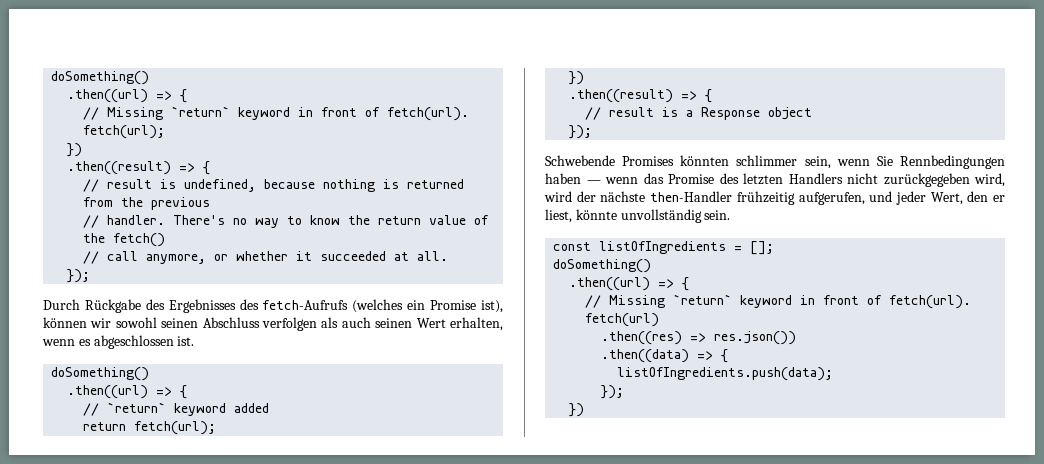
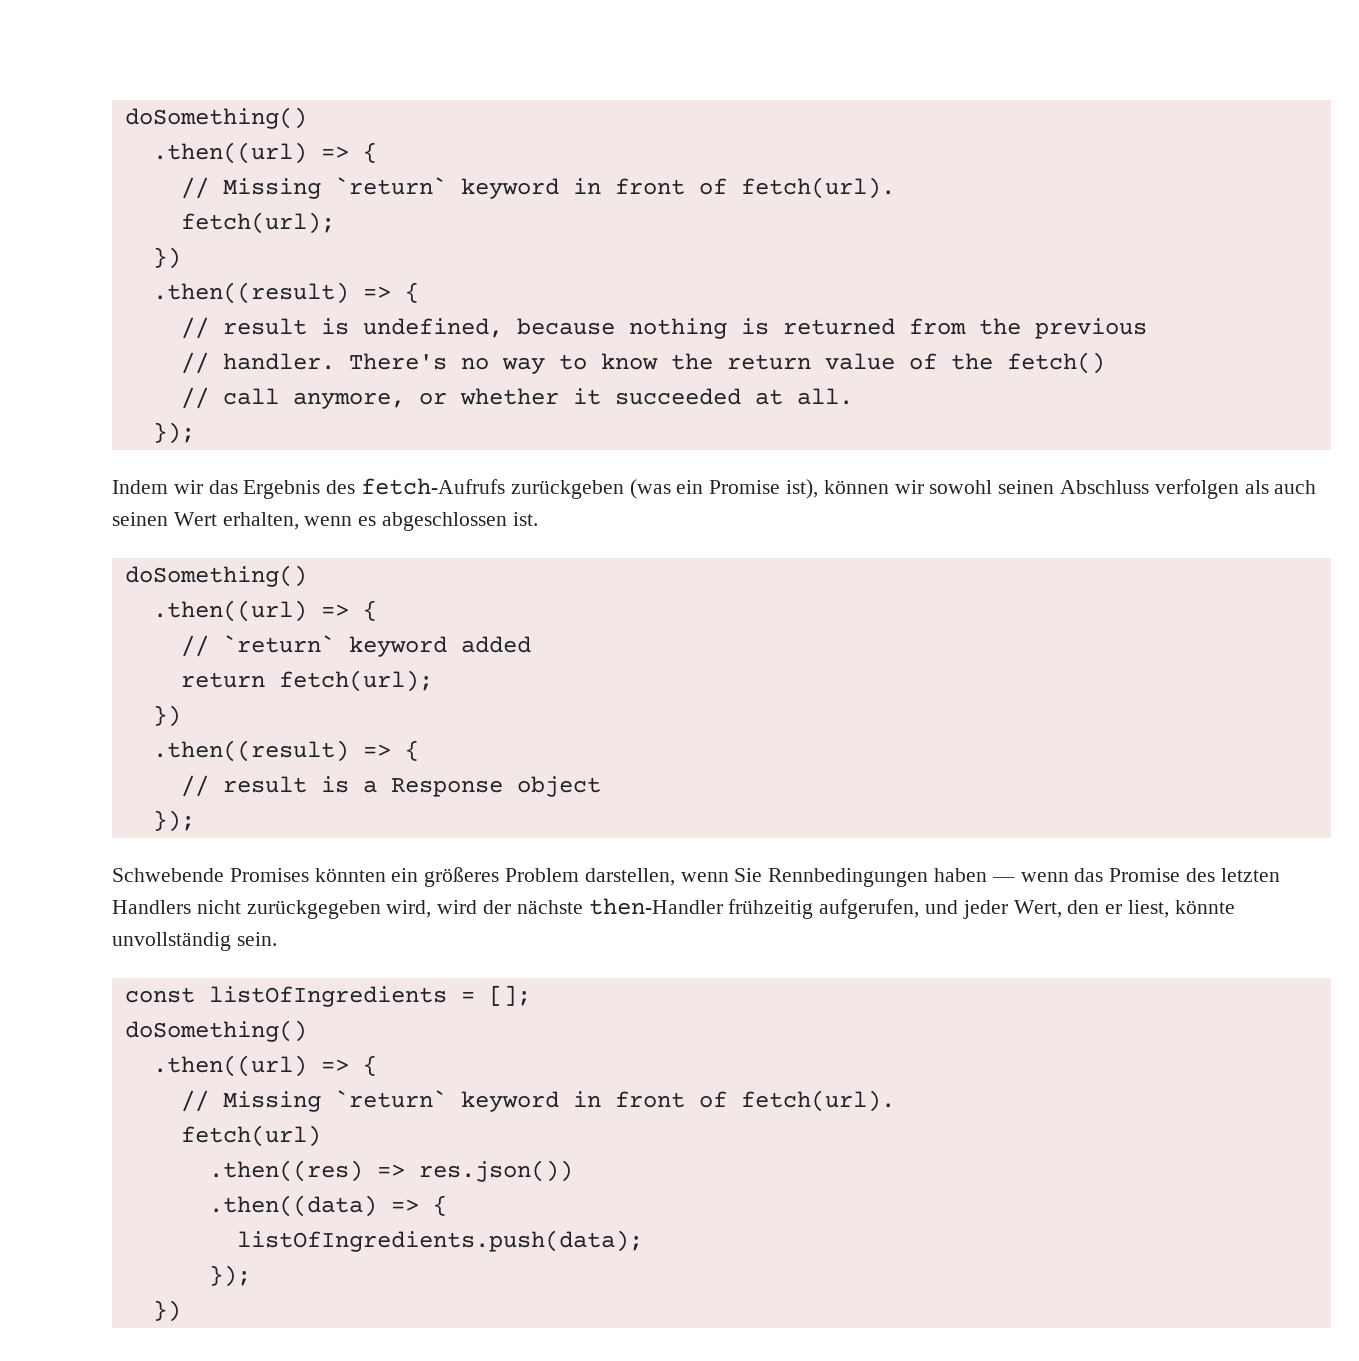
[43,299,404,313] Durch Rückgabe des Ergebnisses des fetch-Aufrufs (welches -> [112,478,671,499] Indem wir das Ergebnis des fetch-Aufrufs zurückgeben (was
[736,155,831,169] schlimmer sein, -> [391,867,675,887] ein größeres Problem darstellen,

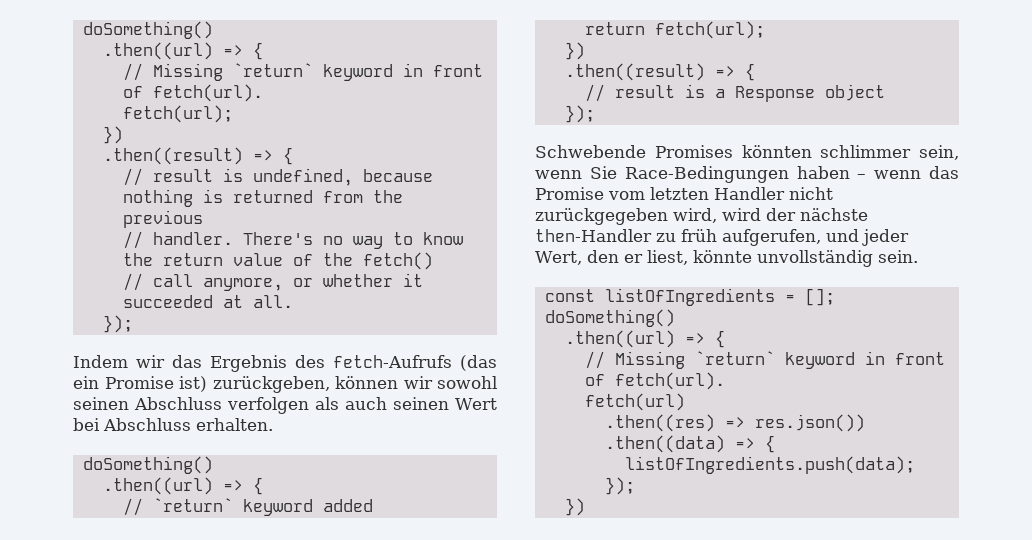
[510,479,819,499] zurückgeben (was ein Promise ist), -> [460,355,497,371] [73,376,330,393] (das ein Promise ist) zurückgeben,
[222,512,538,531] erhalten, wenn es abgeschlossen ist. -> [73,418,273,431] bei Abschluss erhalten.
[391,867,1280,887] [112,900,191,914] ein größeres Problem darstellen, wenn Sie Rennbedingungen haben — wenn das Promise des letzten Handlers -> [820,145,959,160] [535,166,959,183] [535,187,785,200] schlimmer sein, wenn Sie Race-Bedingungen haben – wenn das Promise vom letzten Handler
[728,899,814,919] frühzeitig -> [656,229,717,242] zu früh

